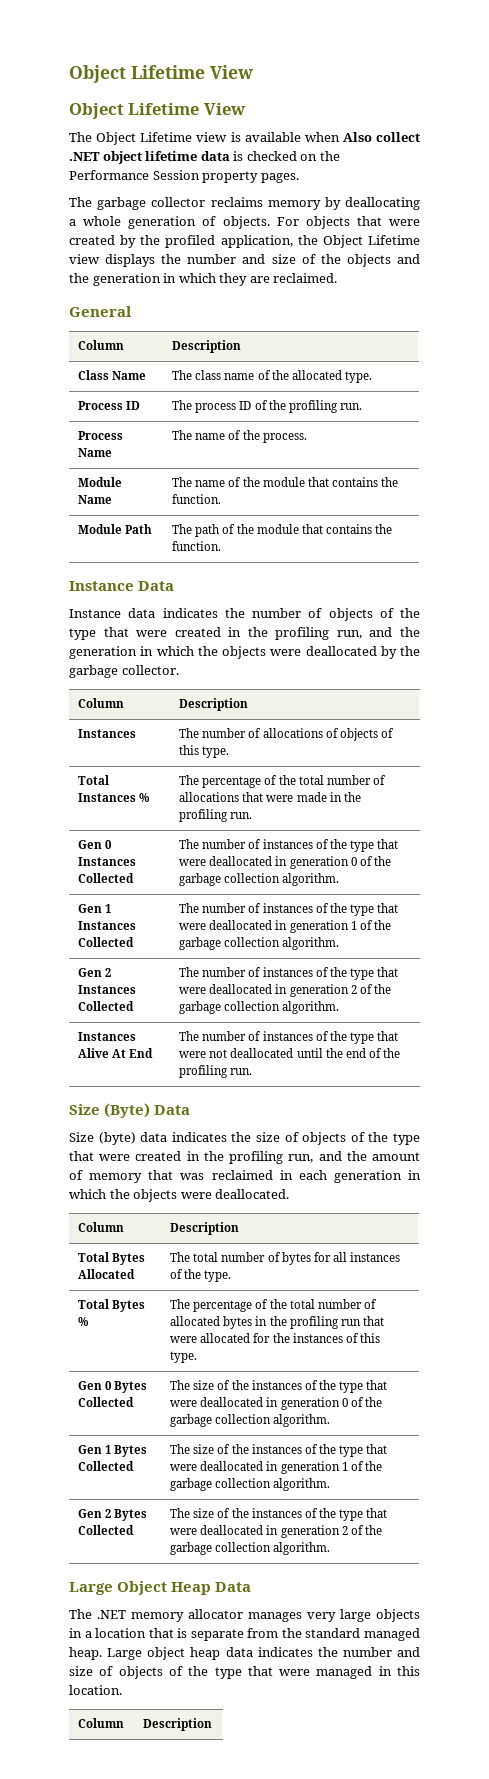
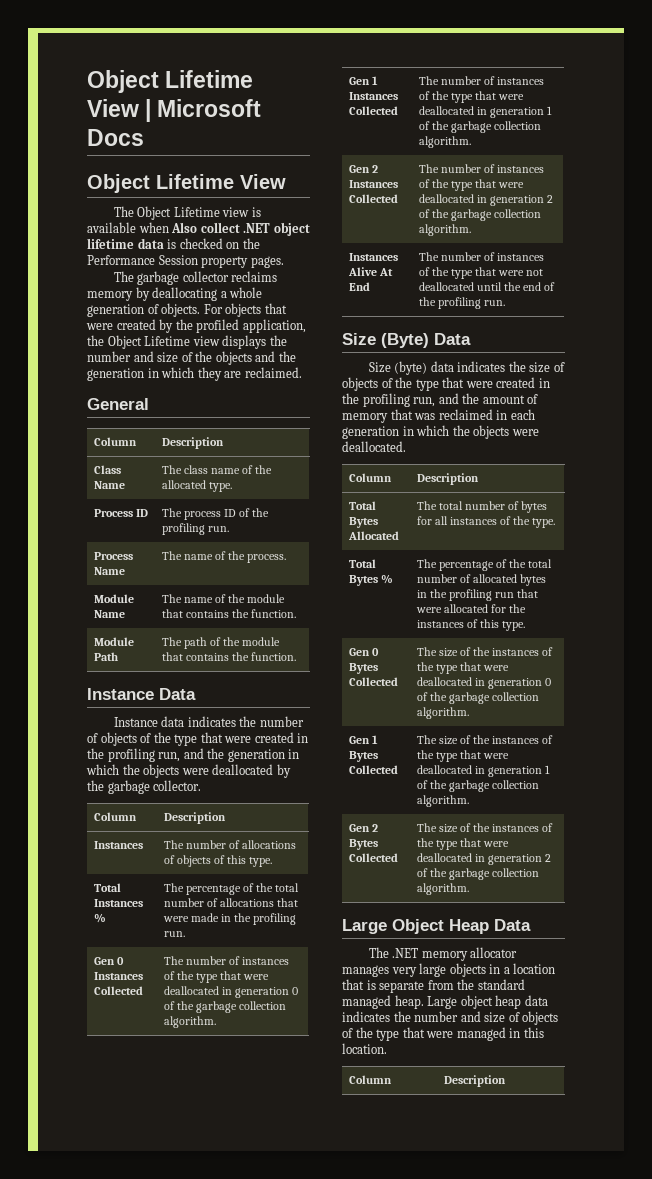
[69,65,253,83] Object Lifetime View -> [87,70,254,93] [87,99,262,122] [87,129,144,146] Object Lifetime View | Microsoft Docs

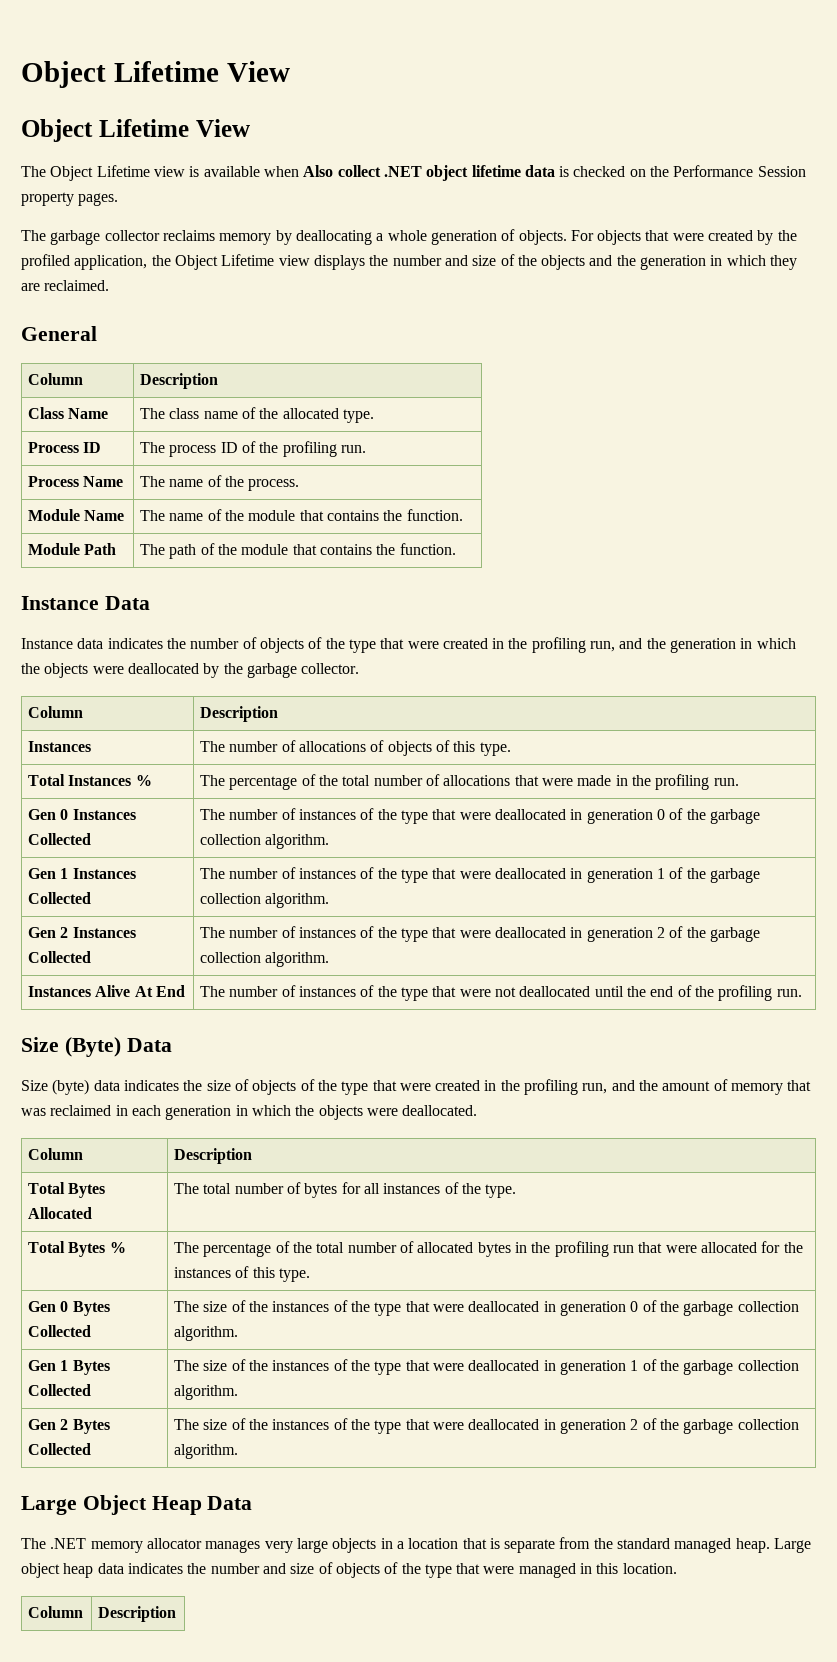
[87,70,254,93] [87,99,262,122] [87,129,144,146] Object Lifetime View | Microsoft Docs -> [21,61,290,88] Object Lifetime View

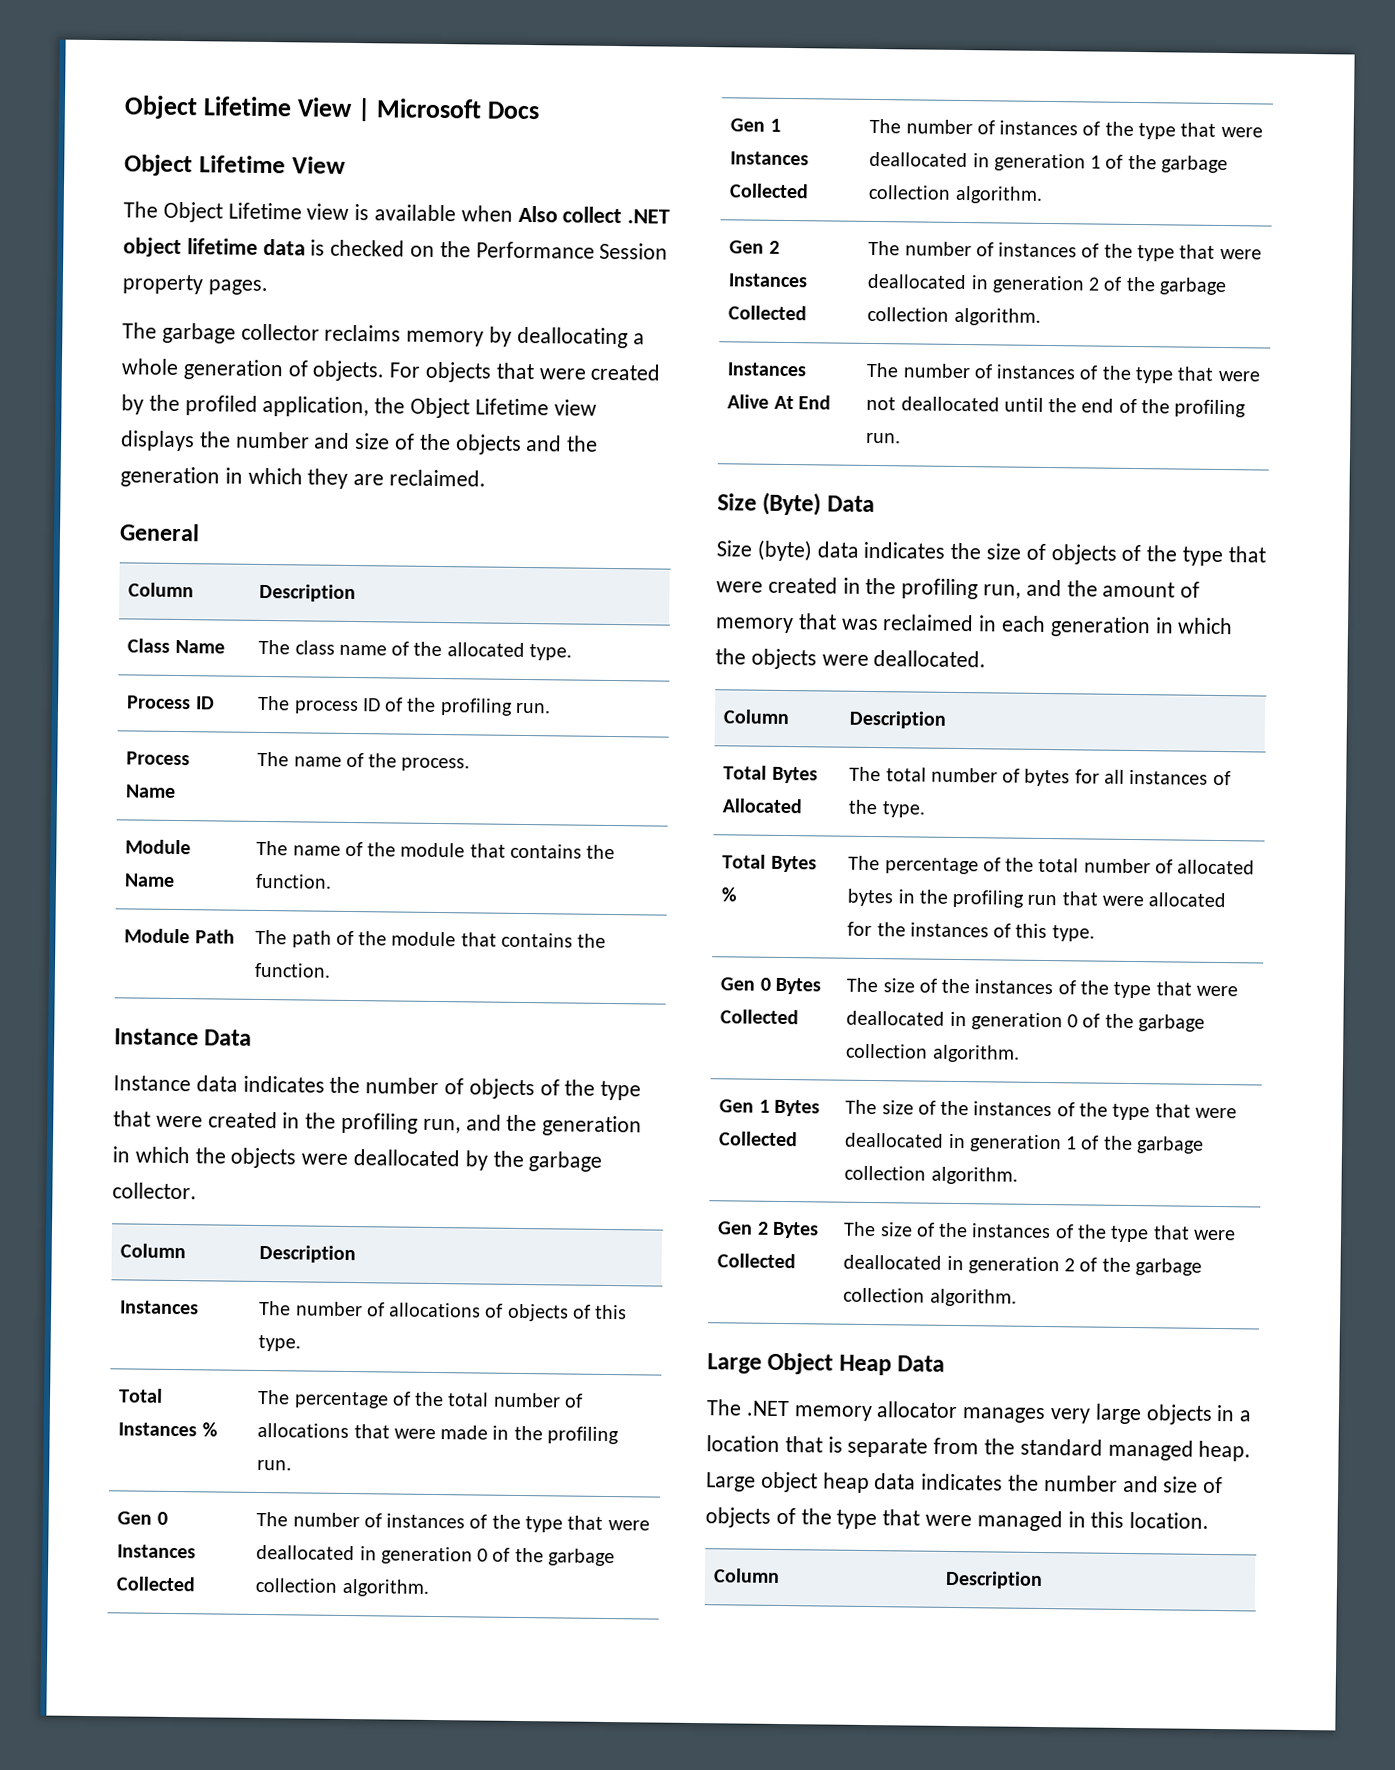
[21,61,290,88] Object Lifetime View -> [124,95,541,122] Object Lifetime View | Microsoft Docs

